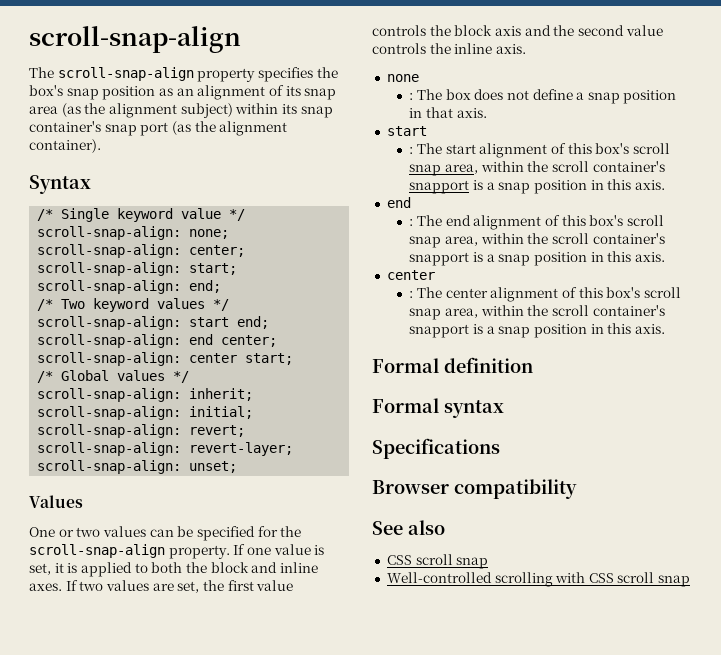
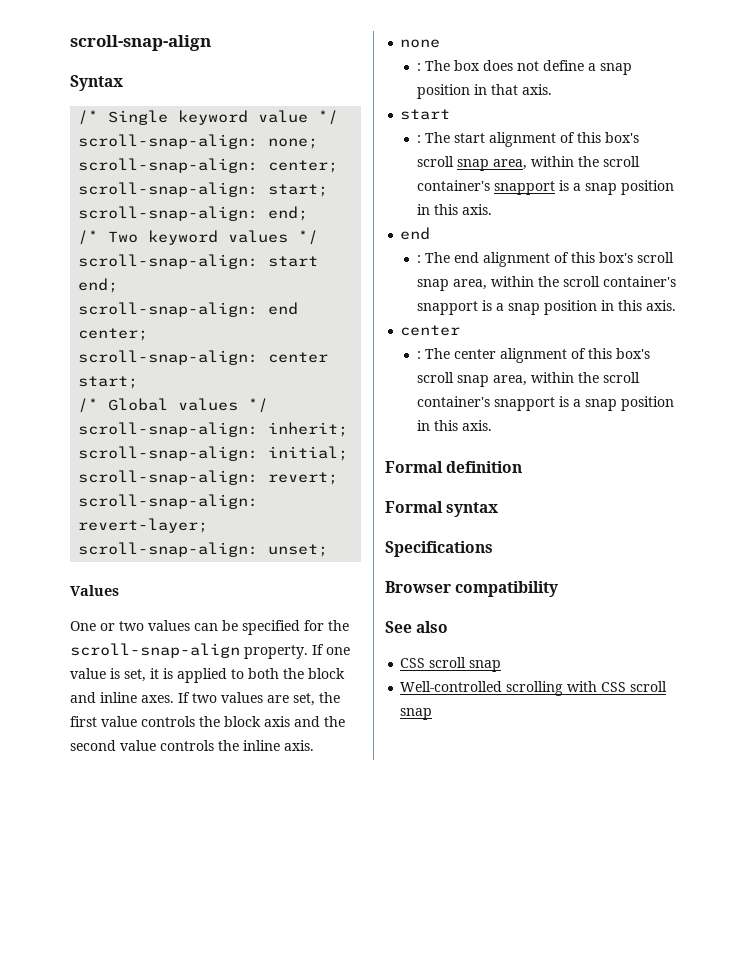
[29,26,241,53] [29,67,338,82] [29,85,337,100] [29,103,333,118] [29,121,288,136] [29,139,101,153] scroll-snap-align // The scroll-snap-align property specifies the box's snap position as an alignment of its snap area (as the alignment subject) within its snap container's snap port (as the alignment container). -> [70,35,211,51] scroll-snap-align

